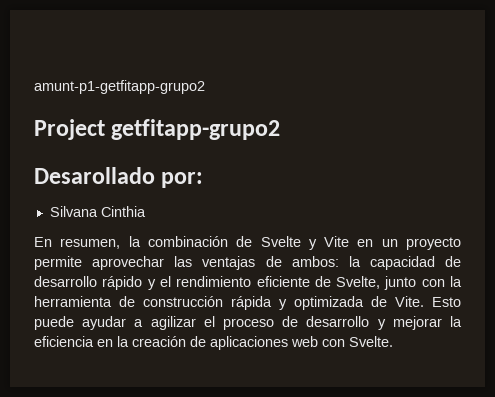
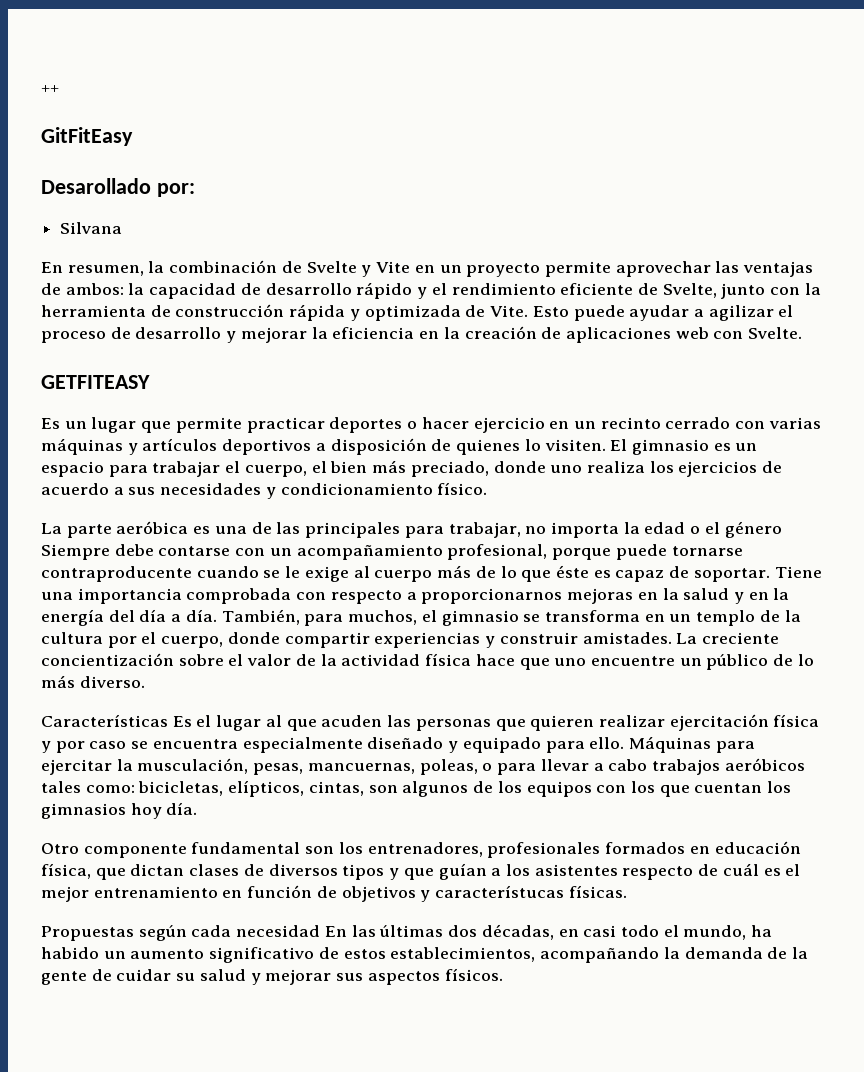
[34,80,205,94] [34,119,281,140] amunt-p1-getfitapp-grupo2 // Project getfitapp-grupo2 -> [41,85,59,93] [41,127,133,146] ++ // GitFitEasy
[100,206,146,217] Cinthia -> (123, 228) none
(393, 341) none -> [41,375,150,389] [41,417,821,433] [41,438,758,455] [41,460,783,477] [41,482,488,499] [41,521,782,538] [41,544,743,560] [41,565,822,582] [41,588,790,604] [41,609,801,626] [41,632,779,648] [41,653,814,670] [41,675,145,688] [41,714,820,731] [41,736,755,753] [41,758,805,775] [41,780,792,797] [41,802,198,819] [41,841,801,858] [41,863,801,880] [41,885,627,902] [41,924,773,941] [41,947,808,963] [41,968,503,985] // GETFITEASY // Es un lugar que permite practicar deportes o hacer ejercicio en un recinto cerrado con varias máquinas y artículos deportivos a disposición de quienes lo visiten. El gimnasio es un espacio para trabajar el cuerpo, el bien más preciado, donde uno realiza los ejercicios de acuerdo a sus necesidades y condicionamiento físico. // La parte aeróbica es una de las principales para trabajar, no importa la edad o el género Siempre debe contarse con un acompañamiento profesional, porque puede tornarse contraproducente cuando se le exige al cuerpo más de lo que éste es capaz de soportar. Tiene una importancia comprobada con respecto a proporcionarnos mejoras en la salud y en la energía del día a día. También, para muchos, el gimnasio se transforma en un templo de la cultura por el cuerpo, donde compartir experiencias y construir amistades. La creciente concientización sobre el valor de la actividad física hace que uno encuentre un público de lo más diverso. // Características Es el lugar al que acuden las personas que quieren realizar ejercitación física y por caso se encuentra especialmente diseñado y equipado para ello. Máquinas para ejercitar la musculación, pesas, mancuernas, poleas, o para llevar a cabo trabajos aeróbicos tales como: bicicletas, elípticos, cintas, son algunos de los equipos con los que cuentan los gimnasios hoy día. // Otro componente fundamental son los entrenadores, profesionales formados en educación física, que dictan clases de diversos tipos y que guían a los asistentes respecto de cuál es el mejor entrenamiento en función de objetivos y característucas físicas. // Propuestas según cada necesidad En las últimas dos décadas, en casi todo el mundo, ha habido un aumento significativo de estos establecimientos, acompañando la demanda de la gente de cuidar su salud y mejorar sus aspectos físicos.

